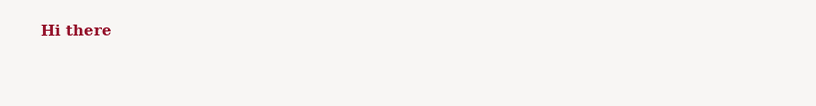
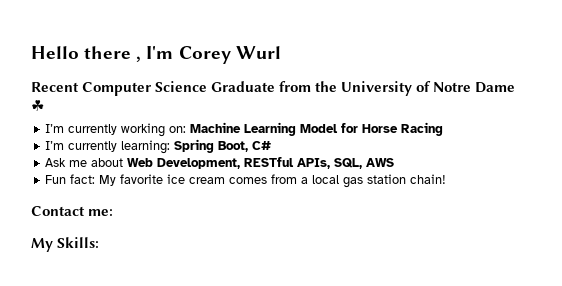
[40,24,112,36] Hi there -> [31,46,281,64] [31,81,516,96] [31,100,44,111] [45,122,444,137] [45,139,272,154] [45,157,395,169] [45,174,447,188] [31,206,114,216] [31,237,100,252] Hello there , I'm Corey Wurl // Recent Computer Science Graduate from the University of Notre Dame ☘ // I’m currently working on: Machine Learning Model for Horse Racing // I’m currently learning: Spring Boot, C# // Ask me about Web Development, RESTful APIs, SQL, AWS // Fun fact: My favorite ice cream comes from a local gas station chain! // Contact me: // My Skills:

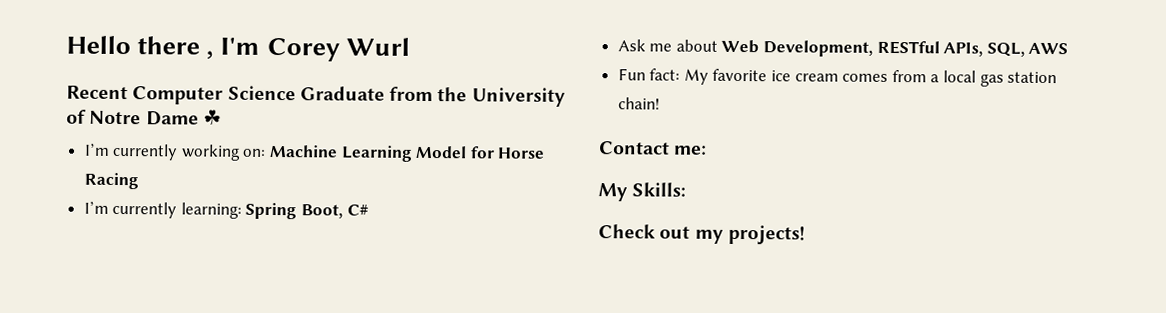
(100, 242) none -> [598,224,805,245] // Check out my projects!

